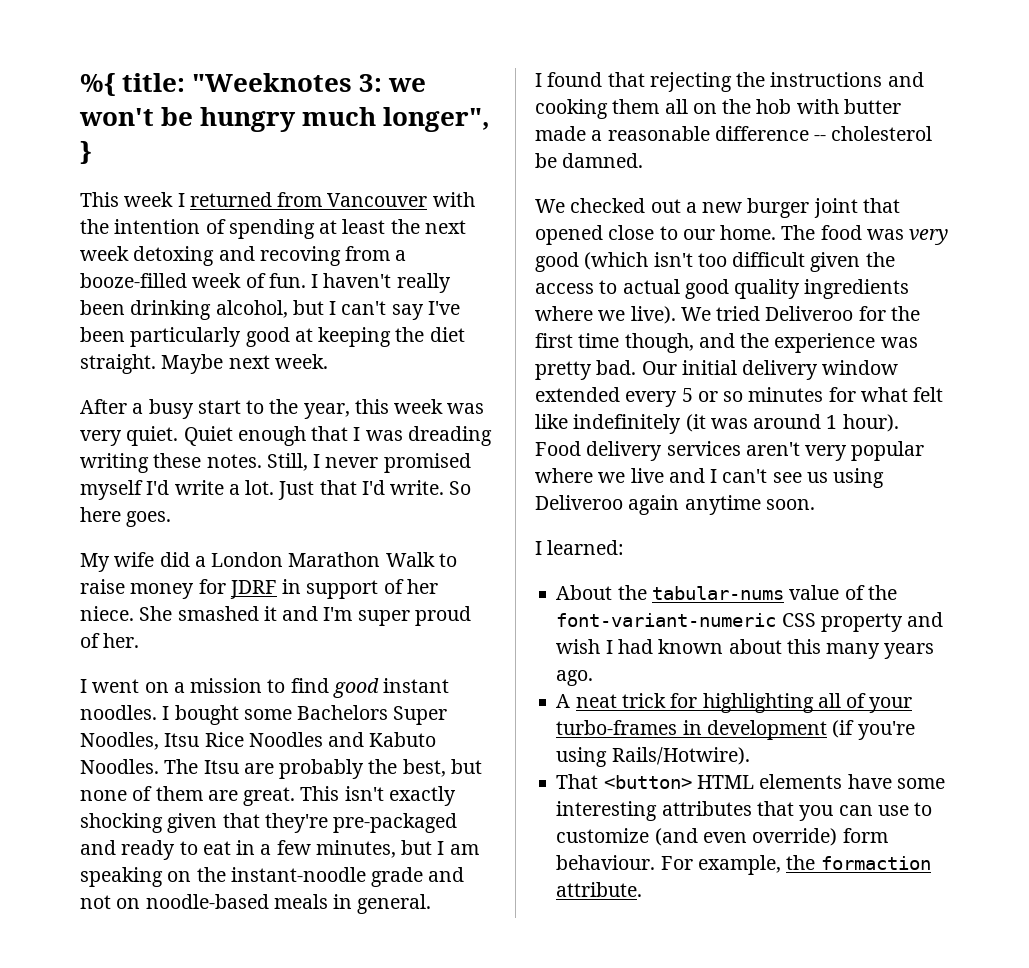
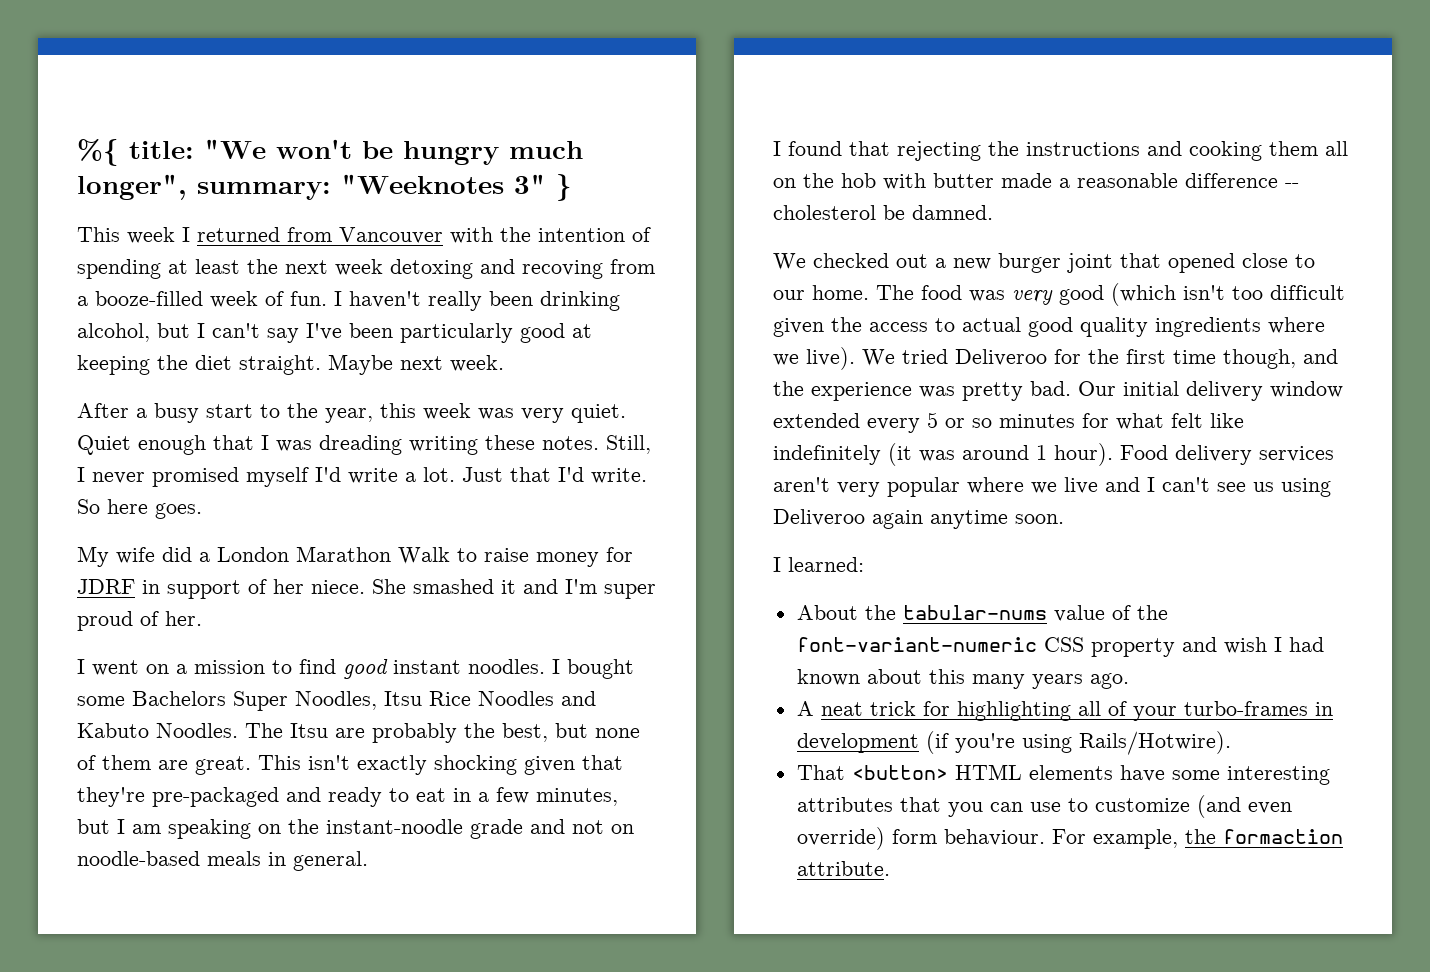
[192,73,427,92] "Weeknotes 3: we -> [204,139,266,159] "We
(491, 119) none -> [197,174,546,200] summary: "Weeknotes 3"

